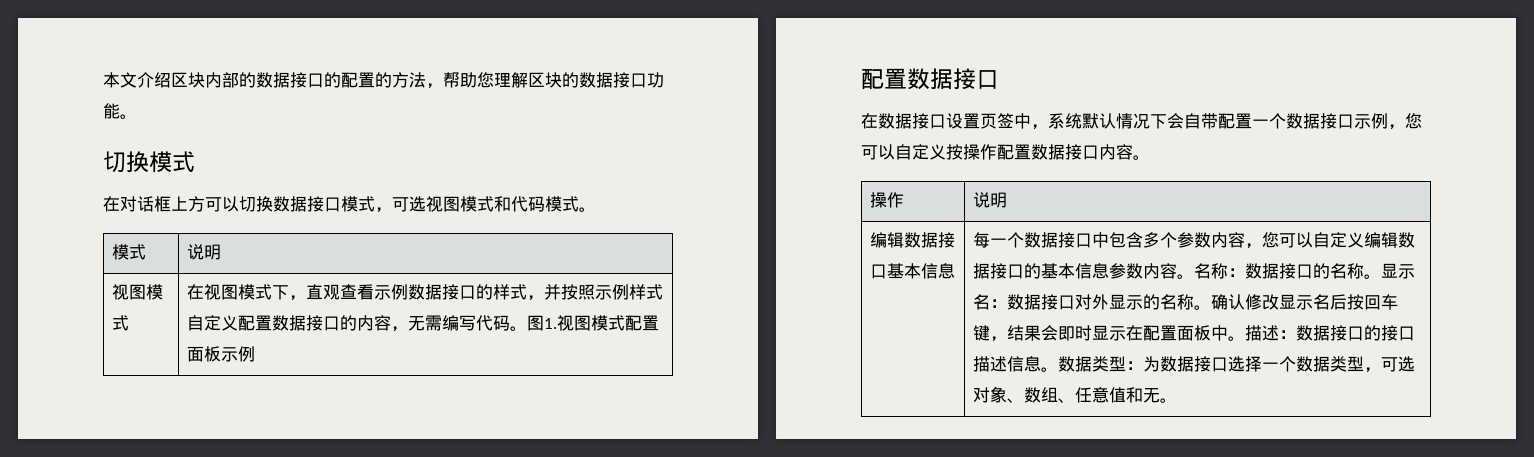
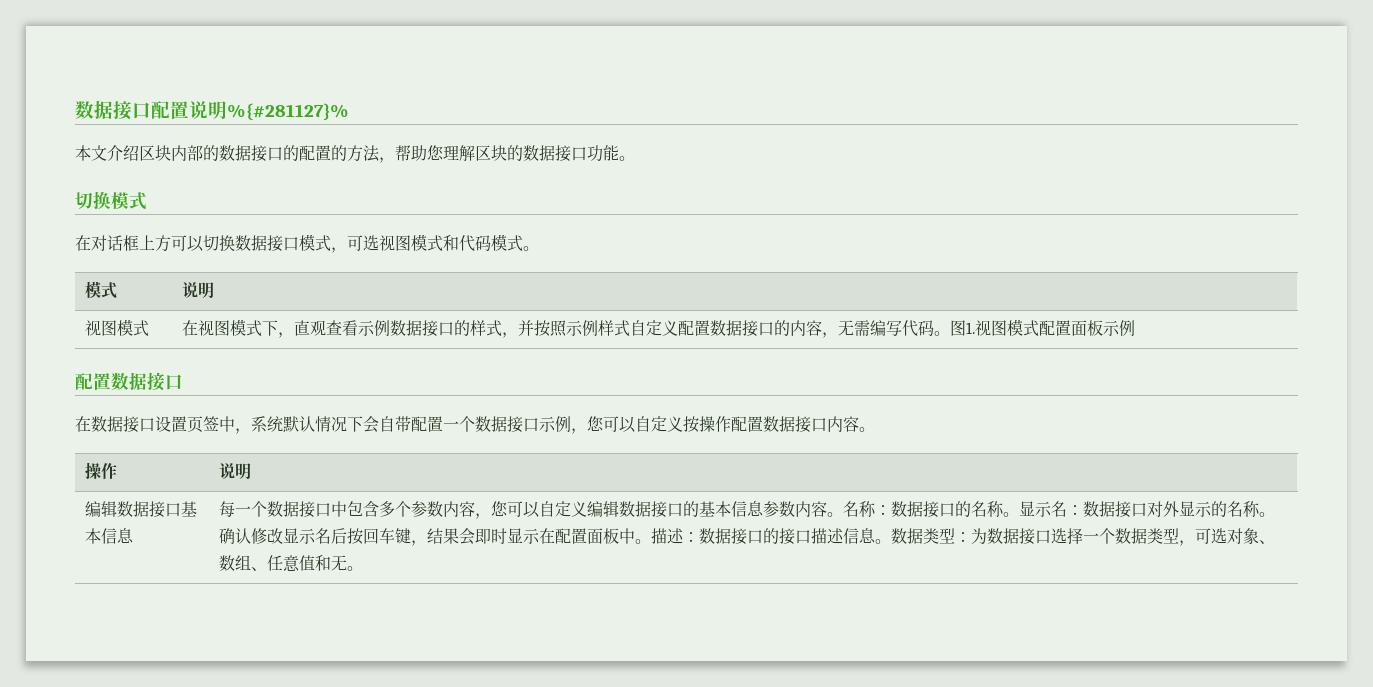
(103, 80) none -> [75,100,349,121] 数据接口配置说明%{#281127}% //

